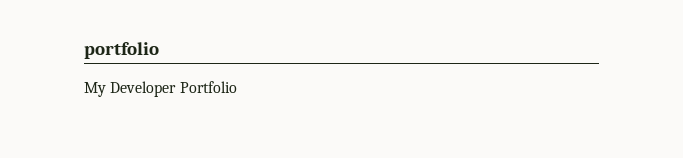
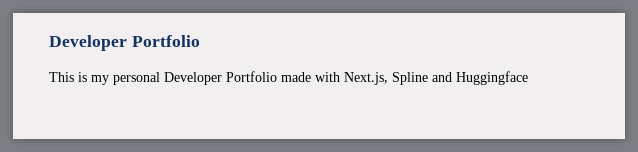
[84,42,159,59] [84,81,237,97] portfolio // My Developer Portfolio -> [49,35,200,51] [49,71,528,85] Developer Portfolio // This is my personal Developer Portfolio made with Next.js, Spline and Huggingface

